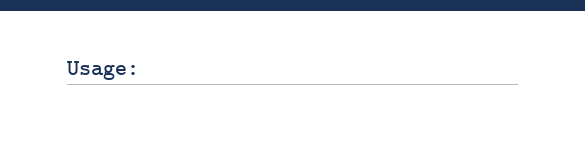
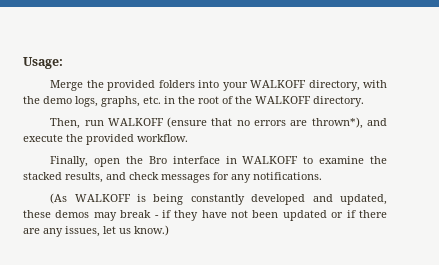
(139, 70) none -> [50,80,387,91] [23,96,364,107] [50,117,388,129] [23,134,188,145] [50,156,388,167] [23,172,322,183] [50,193,387,205] [23,210,387,221] [23,225,169,237] // Merge the provided folders into your WALKOFF directory, with the demo logs, graphs, etc. in the root of the WALKOFF directory. // Then, run WALKOFF (ensure that no errors are thrown*), and execute the provided workflow. // Finally, open the Bro interface in WALKOFF to examine the stacked results, and check messages for any notifications. // (As WALKOFF is being constantly developed and updated, these demos may break - if they have not been updated or if there are any issues, let us know.)

